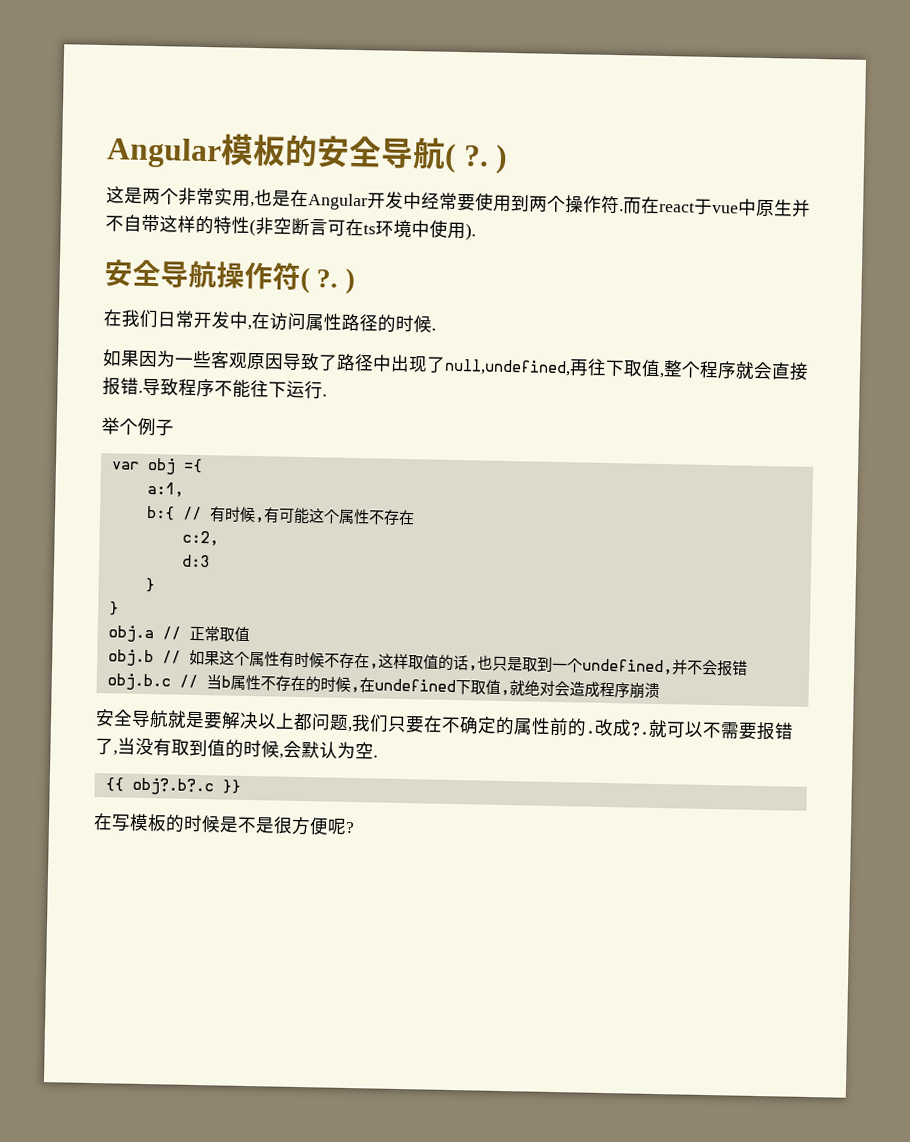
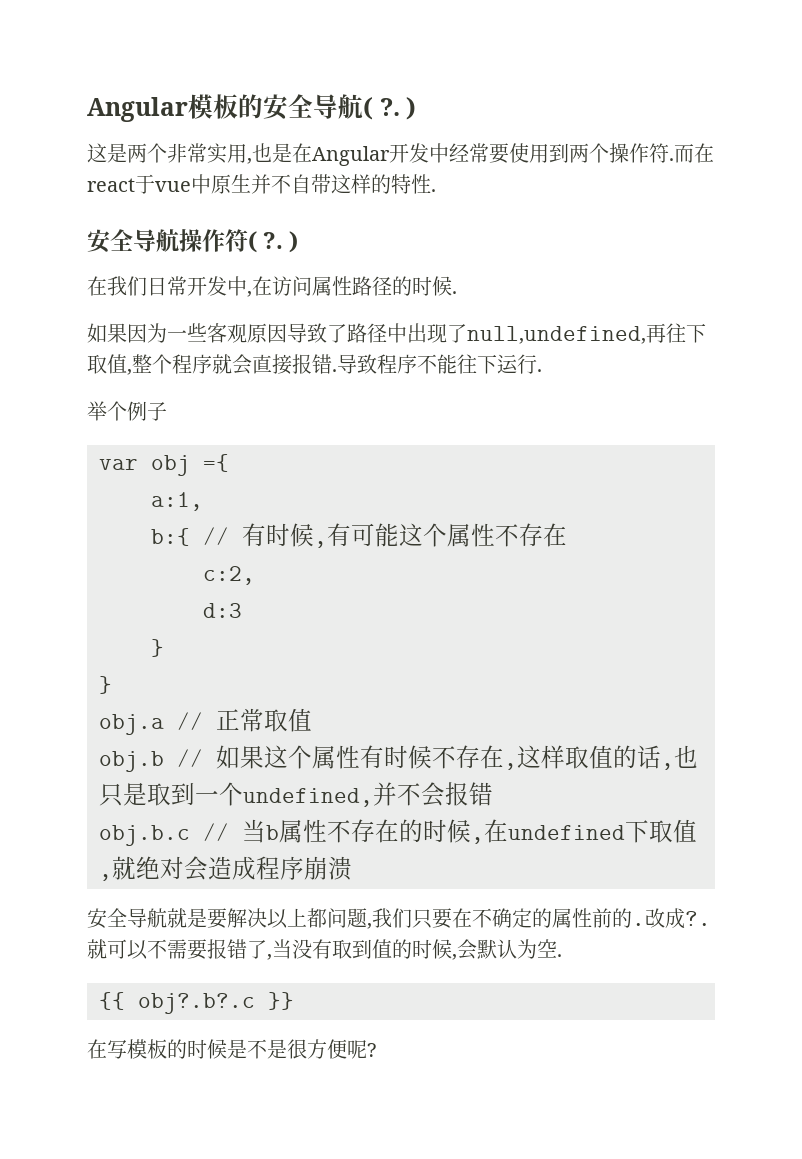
[249,217,476,241] (非空断言可在ts环境中使用). -> [431,189,436,192] .

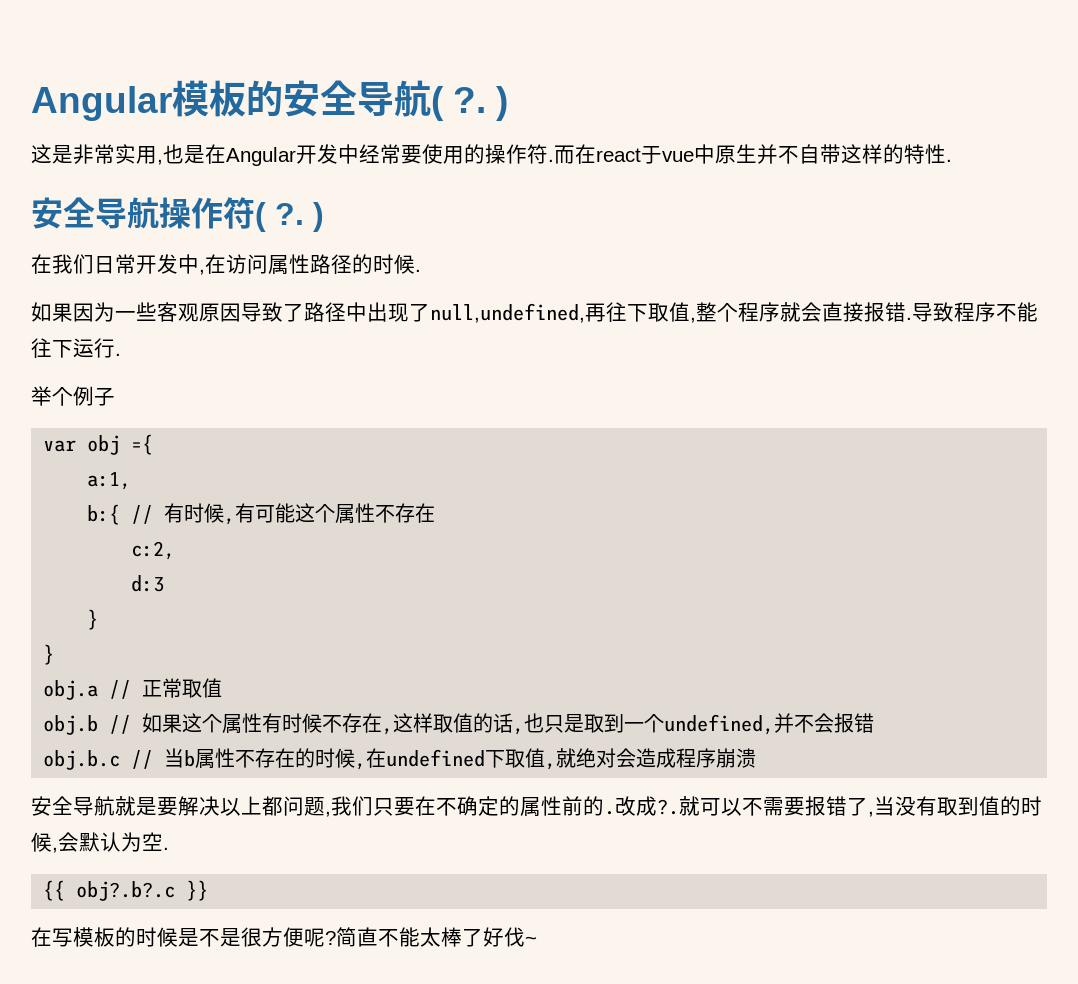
[127,143,167,163] 两个 -> (73, 154) none
[549,143,609,163] 到两个 -> [464,144,485,164] 的
(376, 1050) none -> [336,927,537,947] 简直不能太棒了好伐~

